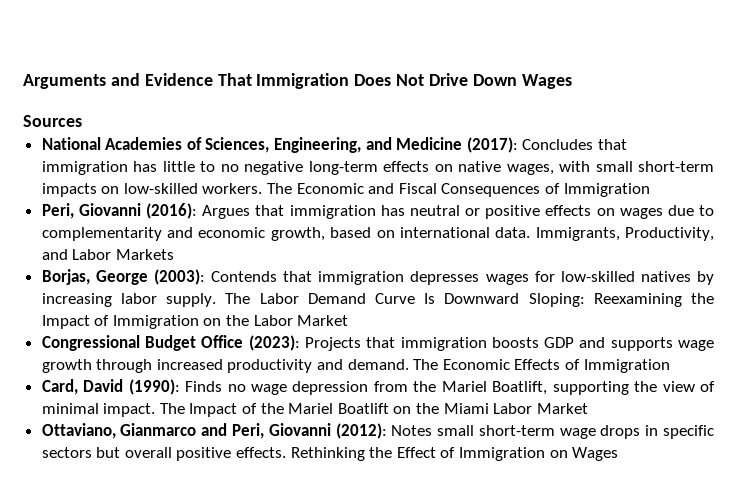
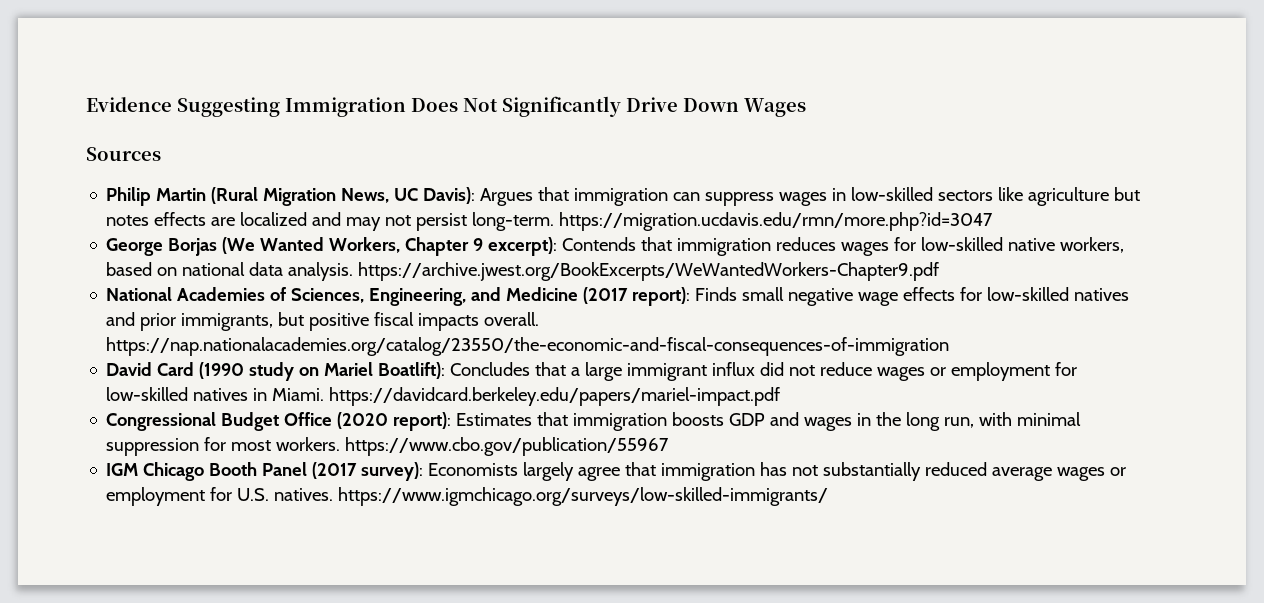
[23,73,252,89] Arguments and Evidence That -> [86,97,280,117] Evidence Suggesting
(425, 80) none -> [502,96,621,117] Significantly
(82, 121) none -> [106,187,1141,206] [106,212,994,231] [106,237,1125,256] [106,262,940,281] // Philip Martin (Rural Migration News, UC Davis): Argues that immigration can suppress wages in low-skilled sectors like agriculture but notes effects are localized and may not persist long-term. https://migration.ucdavis.edu/rmn/more.php?id=3047 // George Borjas (We Wanted Workers, Chapter 9 excerpt): Contends that immigration reduces wages for low-skilled native workers, based on national data analysis. https://archive.jwest.org/BookExcerpts/WeWantedWorkers-Chapter9.pdf
[466,137,628,153] [41,161,714,175] [41,183,650,197] [41,203,714,219] [41,227,714,241] [41,249,174,260] [41,269,715,285] [41,293,714,307] [41,315,349,329] (2017): Concludes that immigration has little to no negative long-term effects on native wages, with small short-term impacts on low-skilled workers. The Economic and Fiscal Consequences of Immigration // Peri, Giovanni (2016): Argues that immigration has neutral or positive effects on wages due to complementarity and economic growth, based on international data. Immigrants, Productivity, and Labor Markets // Borjas, George (2003): Contends that immigration depresses wages for low-skilled natives by increasing labor supply. The Labor Demand Curve Is Downward Sloping: Reexamining the Impact of Immigration on the Labor Market -> [583,287,1130,306] [106,312,540,331] [106,337,950,356] [106,362,1078,381] [106,387,781,406] (2017 report): Finds small negative wage effects for low-skilled natives and prior immigrants, but positive fiscal impacts overall. https://nap.nationalacademies.org/catalog/23550/the-economic-and-fiscal-consequences-of-immigration // David Card (1990 study on Mariel Boatlift): Concludes that a large immigrant influx did not reduce wages or employment for low-skilled natives in Miami. https://davidcard.berkeley.edu/papers/mariel-impact.pdf
[248,335,361,351] (2023): Projects -> [337,412,533,431] (2020 report): Estimates
[610,337,714,351] [41,359,670,373] [41,379,716,395] [41,403,588,417] [41,423,714,439] [41,447,619,461] supports wage growth through increased productivity and demand. The Economic Effects of Immigration // Card, David (1990): Finds no wage depression from the Mariel Boatlift, supporting the view of minimal impact. The Impact of the Mariel Boatlift on the Miami Labor Market // Ottaviano, Gianmarco and Peri, Giovanni (2012): Notes small short-term wage drops in specific sectors but overall positive effects. Rethinking the Effect of Immigration on Wages -> [804,412,1082,431] [106,437,670,456] [106,462,1127,481] [106,487,829,506] wages in the long run, with minimal suppression for most workers. https://www.cbo.gov/publication/55967 // IGM Chicago Booth Panel (2017 survey): Economists largely agree that immigration has not substantially reduced average wages or employment for U.S. natives. https://www.igmchicago.org/surveys/low-skilled-immigrants/

